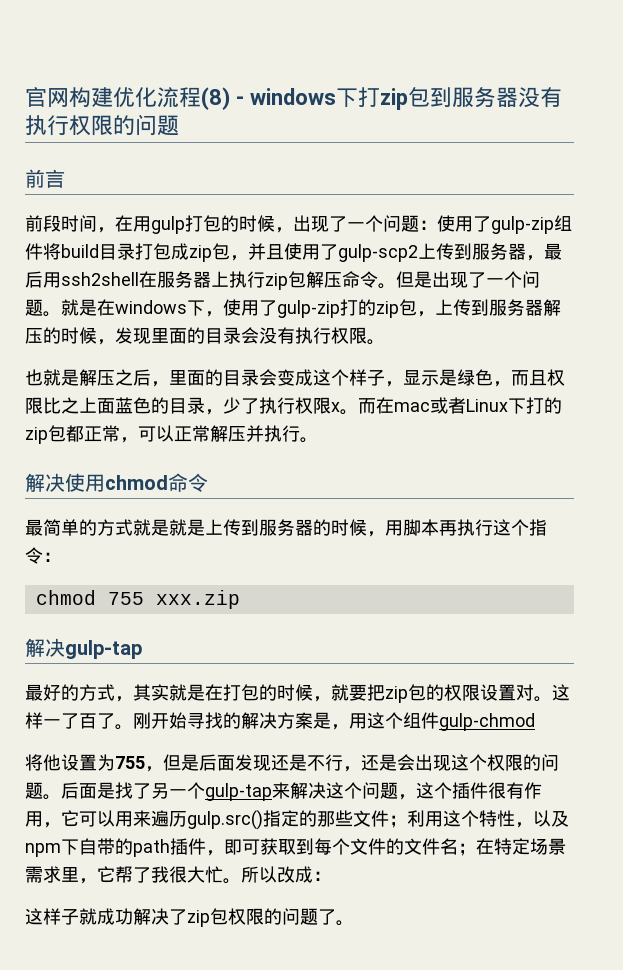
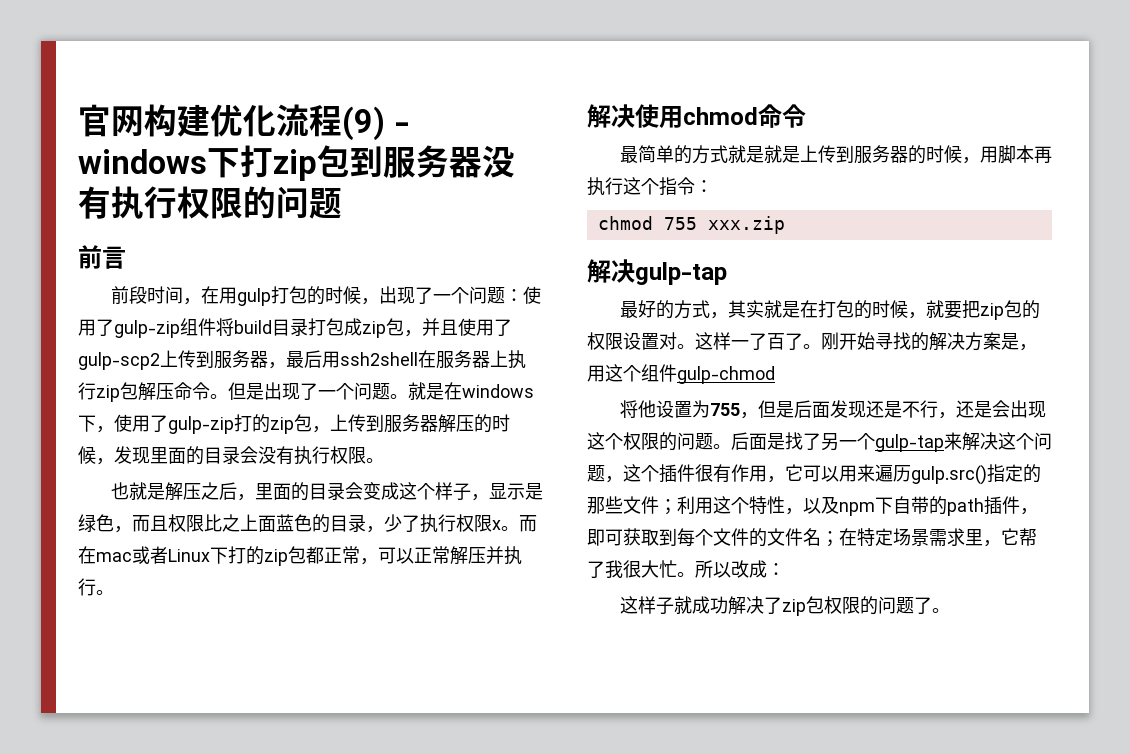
[201,87,230,110] (8) -> [342,106,385,141] (9)

